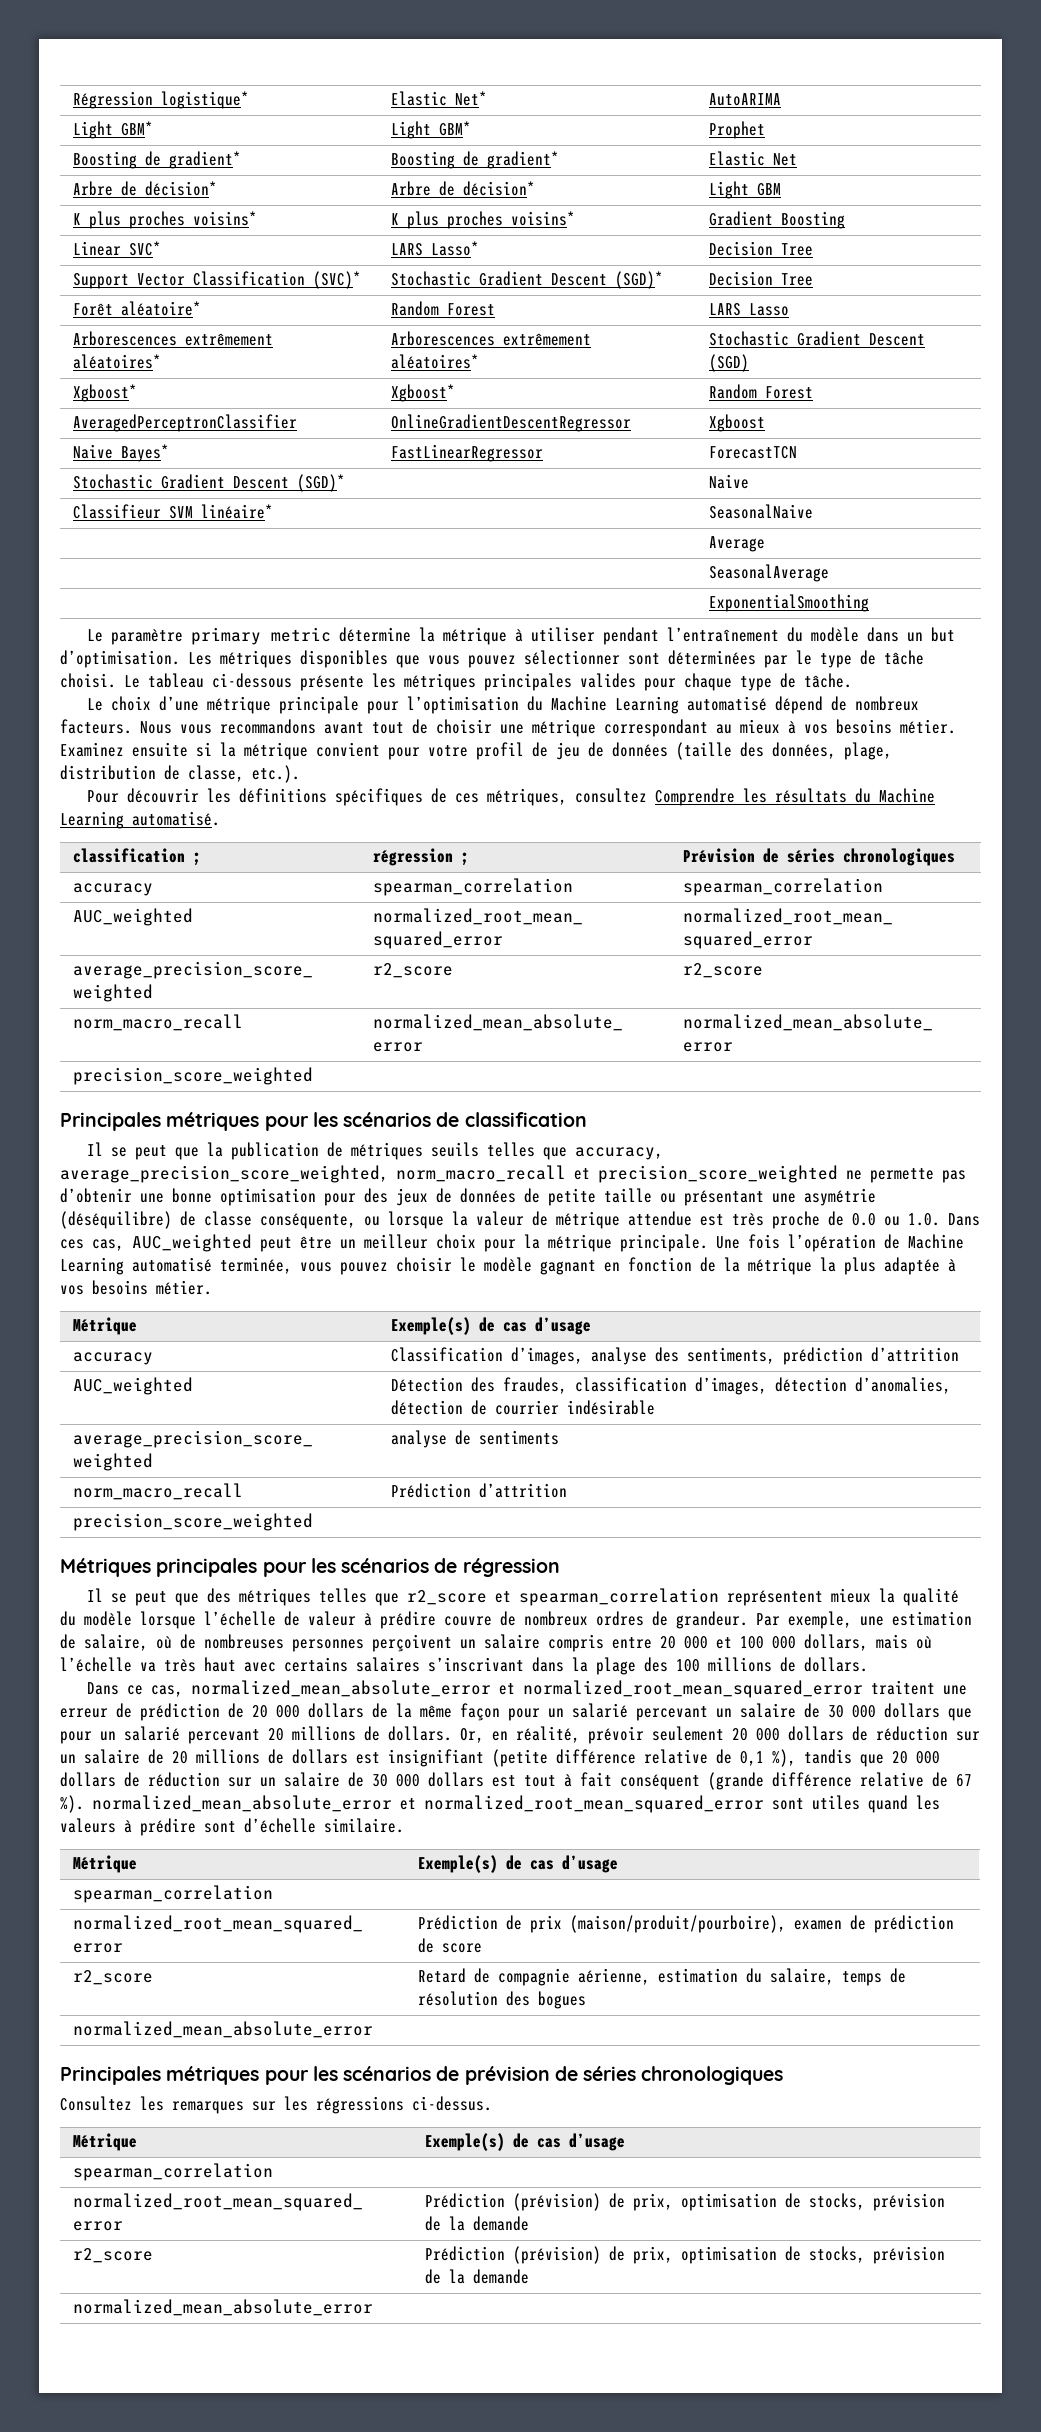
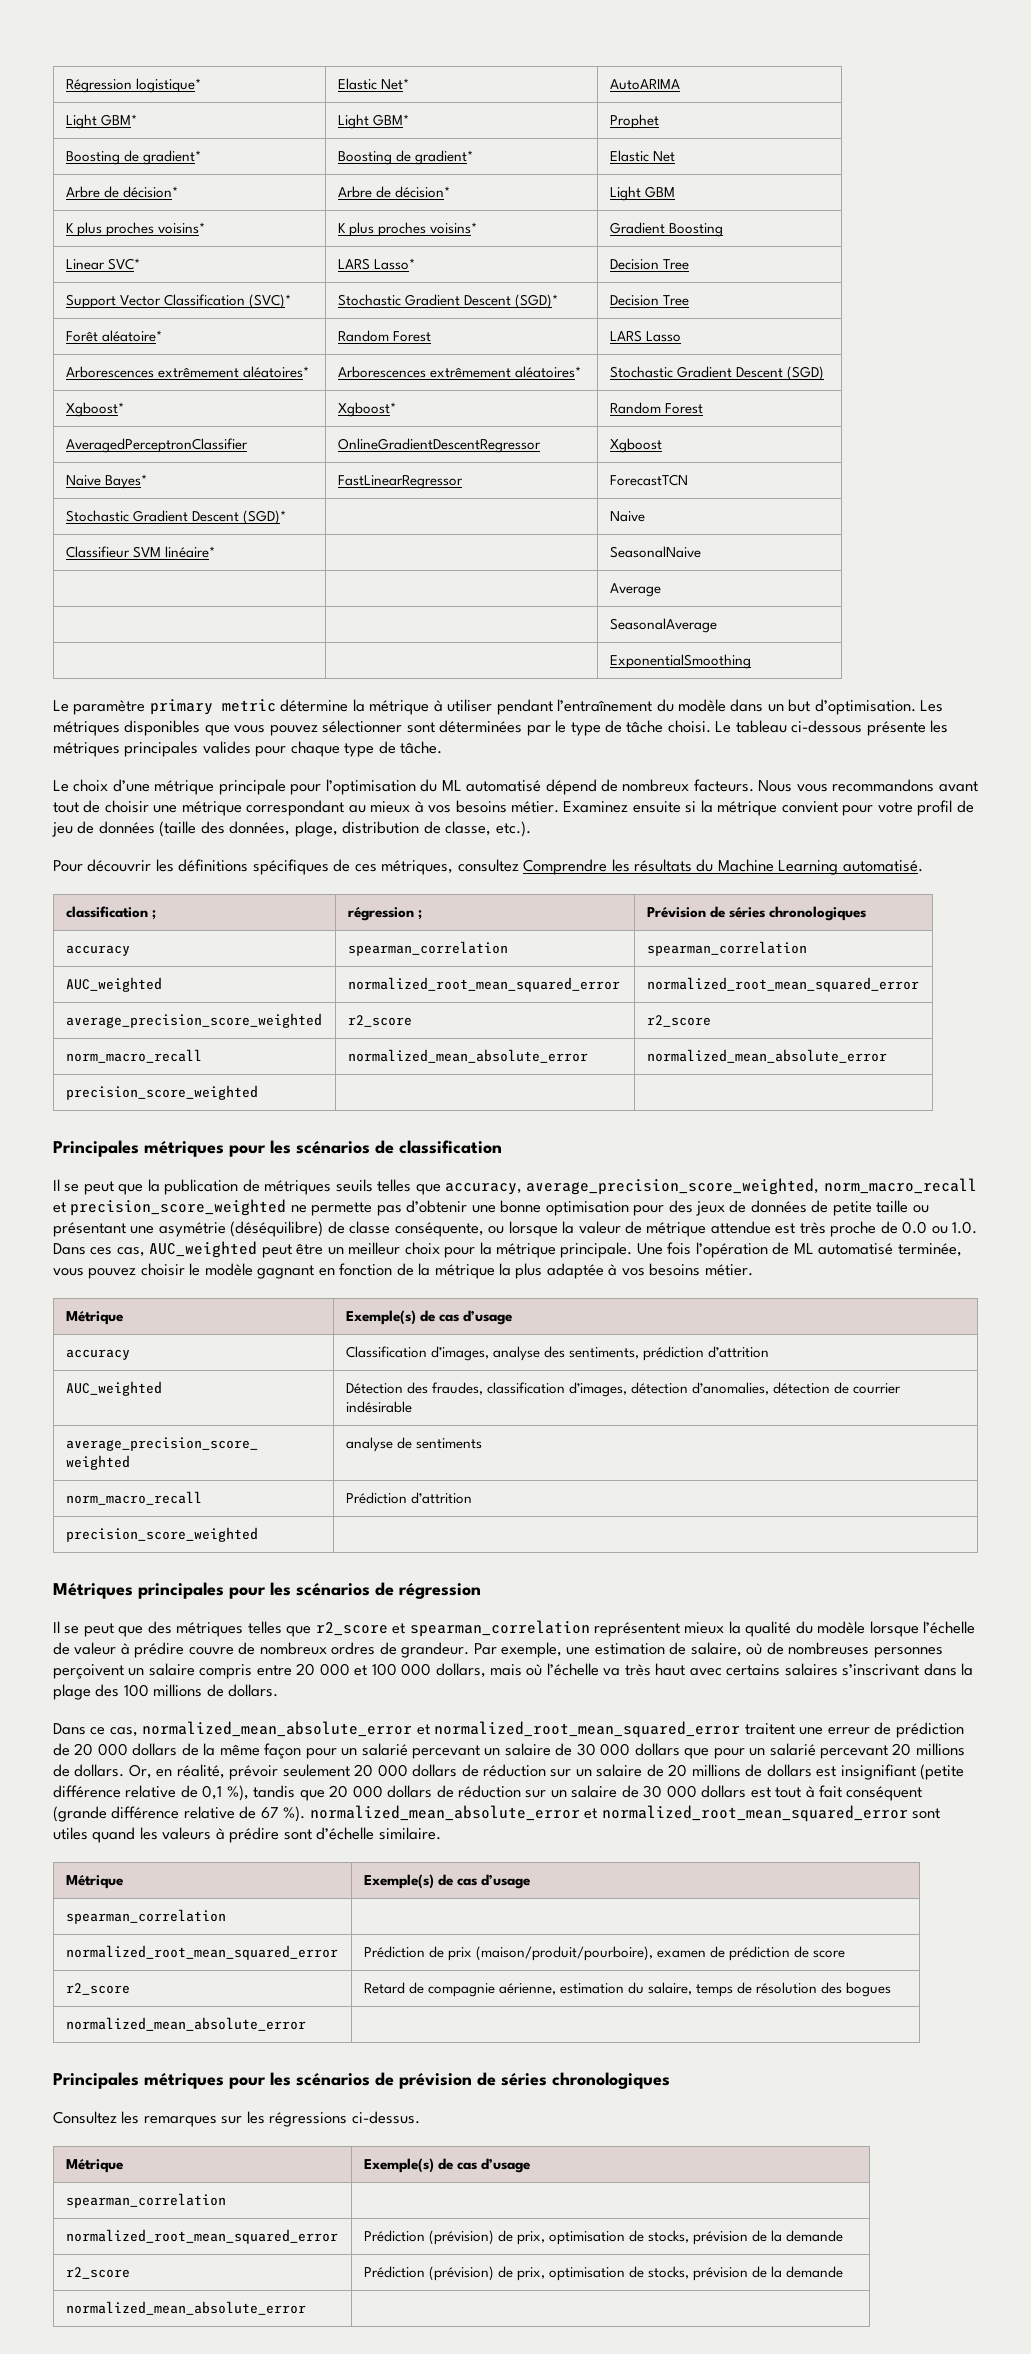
[551,696,680,714] Machine Learning -> [441,780,462,791] ML
[908,1234,964,1249] [60,1257,124,1275] Machine Learning -> [793,1243,814,1254] ML

